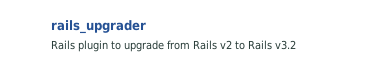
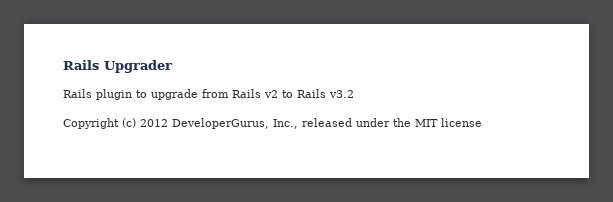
[51,20,146,34] rails_upgrader -> [63,60,172,73] Rails Upgrader
(296, 45) none -> [63,118,482,129] // Copyright (c) 2012 DeveloperGurus, Inc., released under the MIT license

